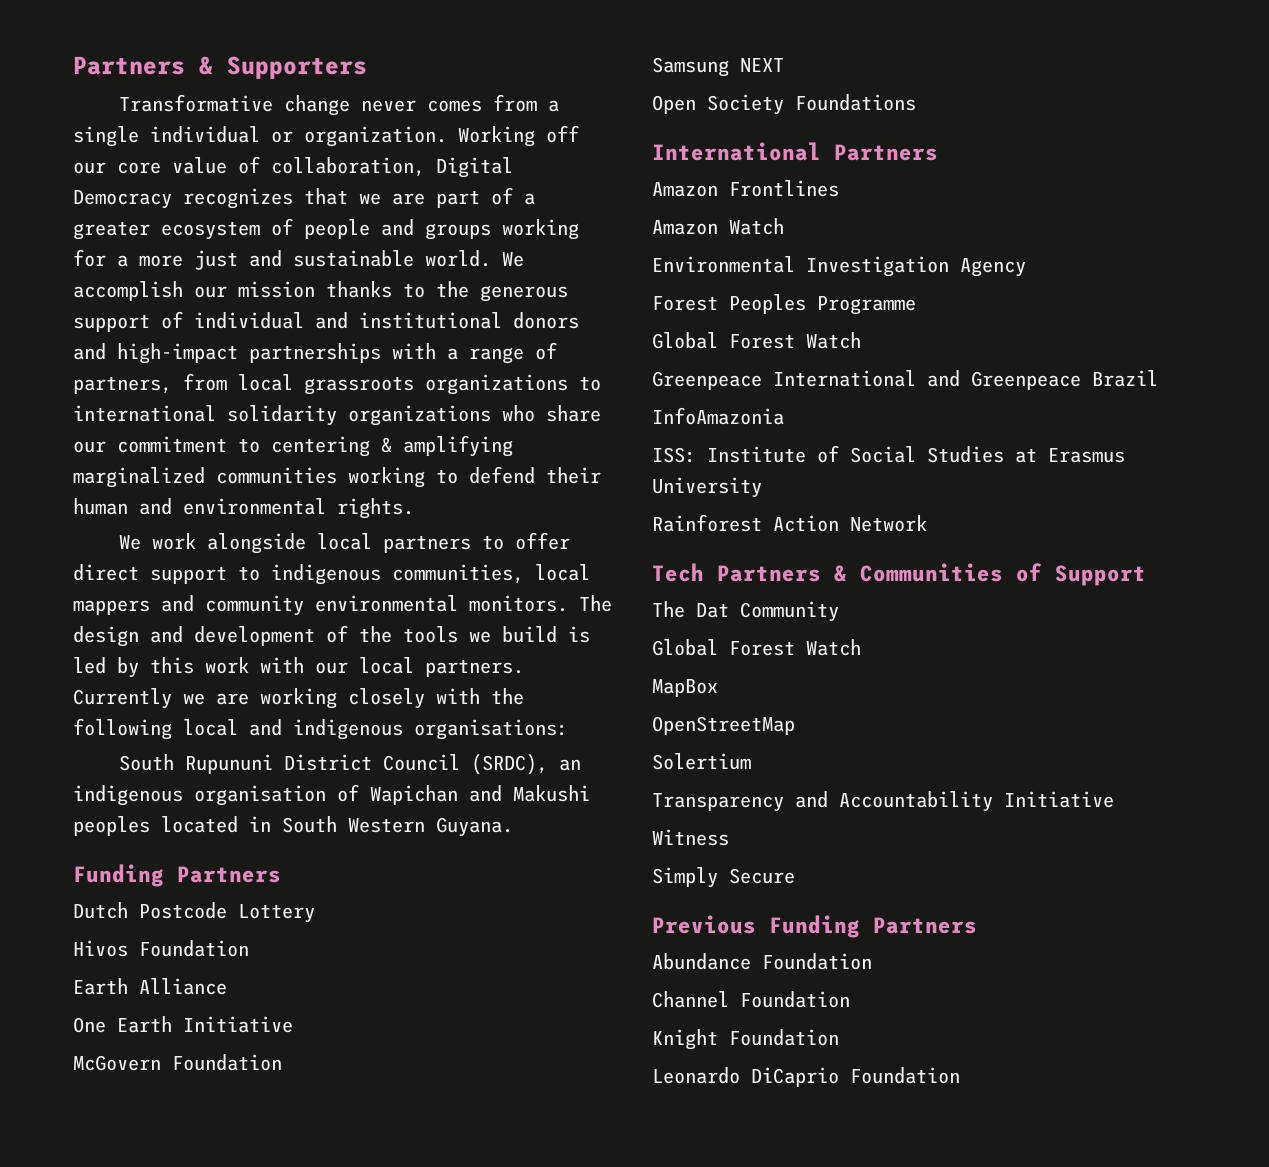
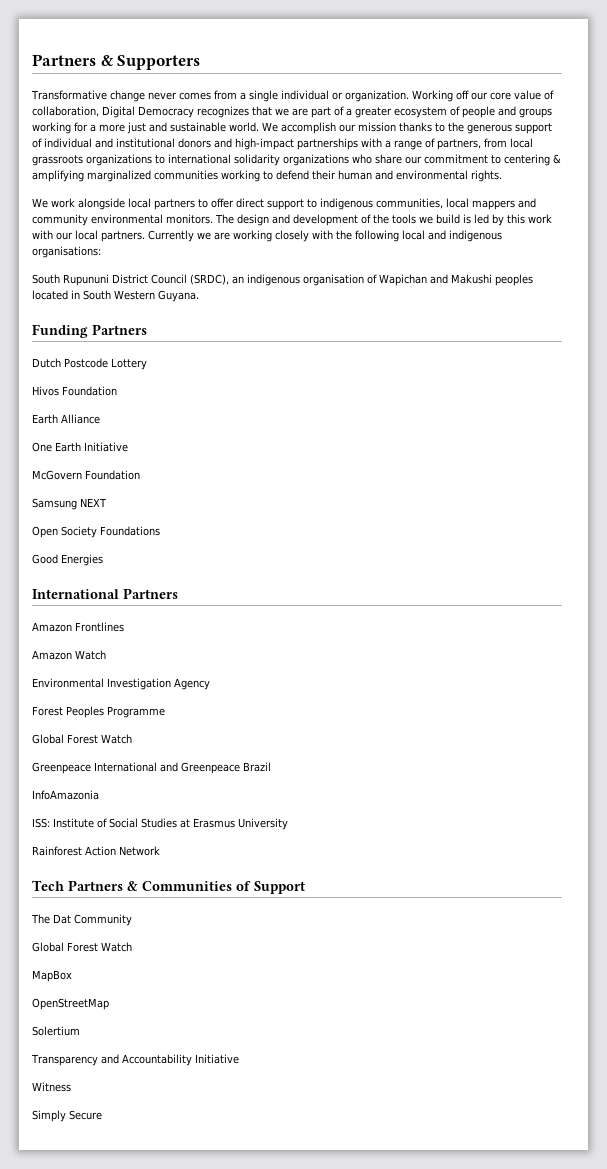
(916, 102) none -> [32,554,103,566] // Good Energies
[652,915,977,938] [652,953,872,970] [652,991,850,1008] [652,1029,839,1050] [652,1067,960,1087] // Previous Funding Partners // Abundance Foundation // Channel Foundation // Knight Foundation // Leonardo DiCaprio Foundation -> (102, 1115) none

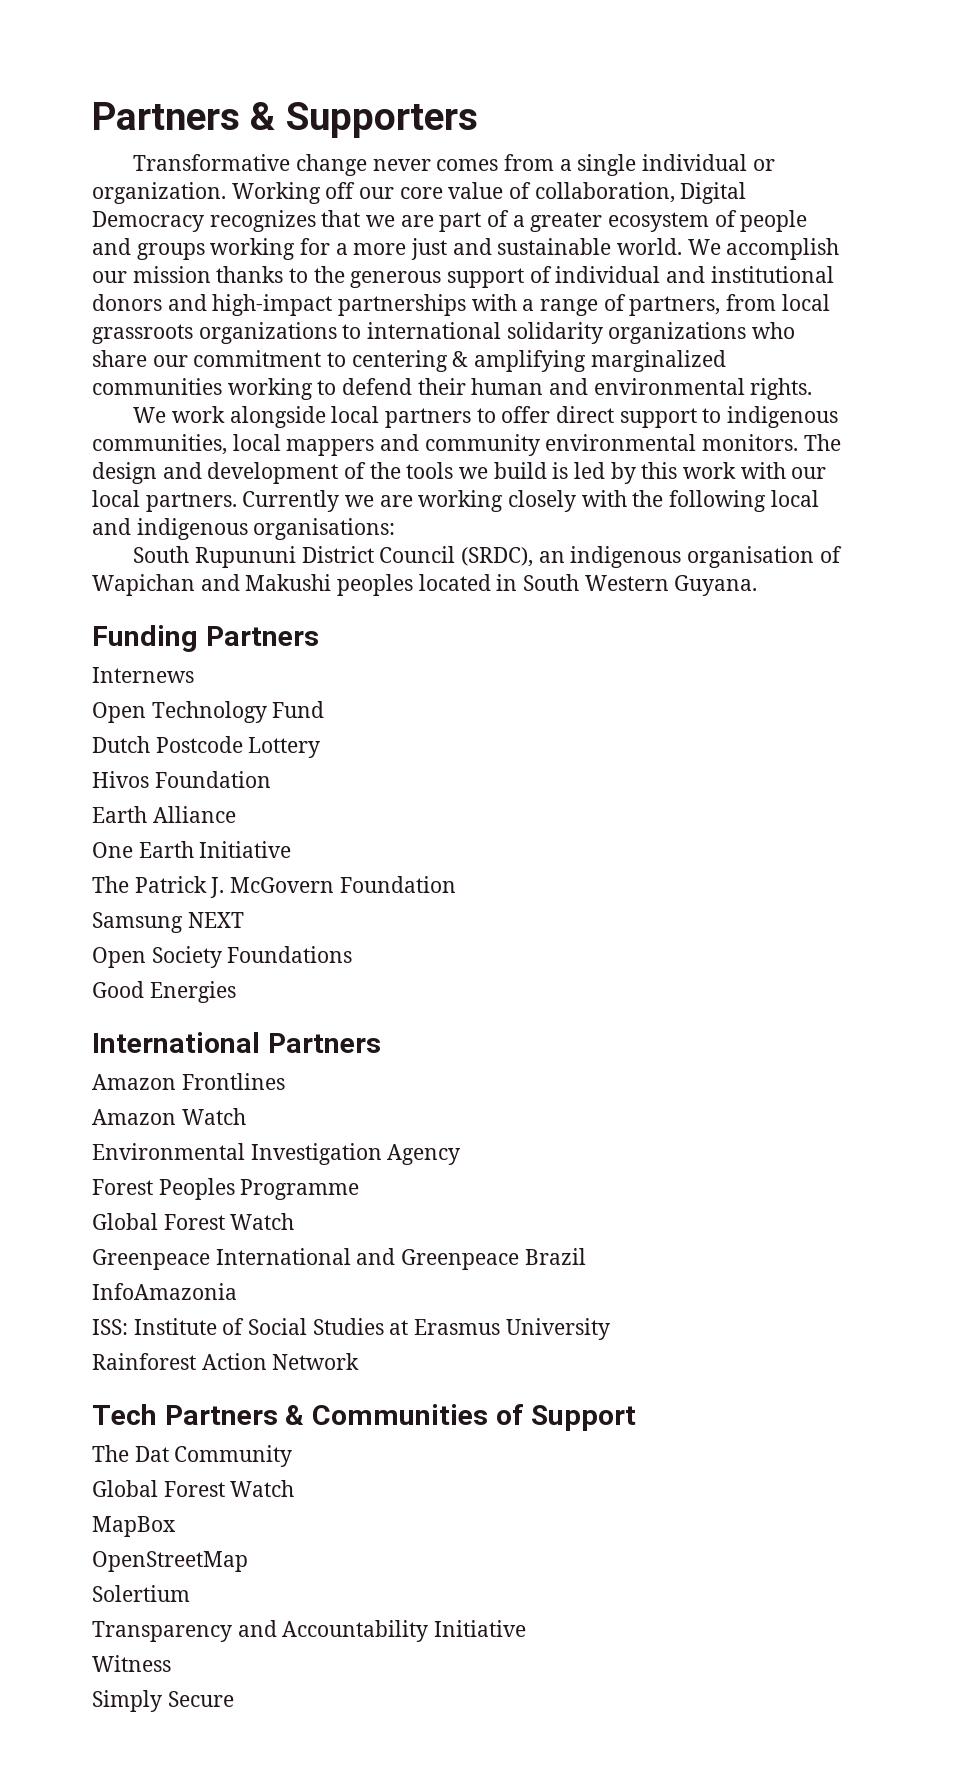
(147, 329) none -> [92,667,194,683] [92,701,325,723] // Internews // Open Technology Fund
(128, 447) none -> [92,876,225,898] The Patrick J.

